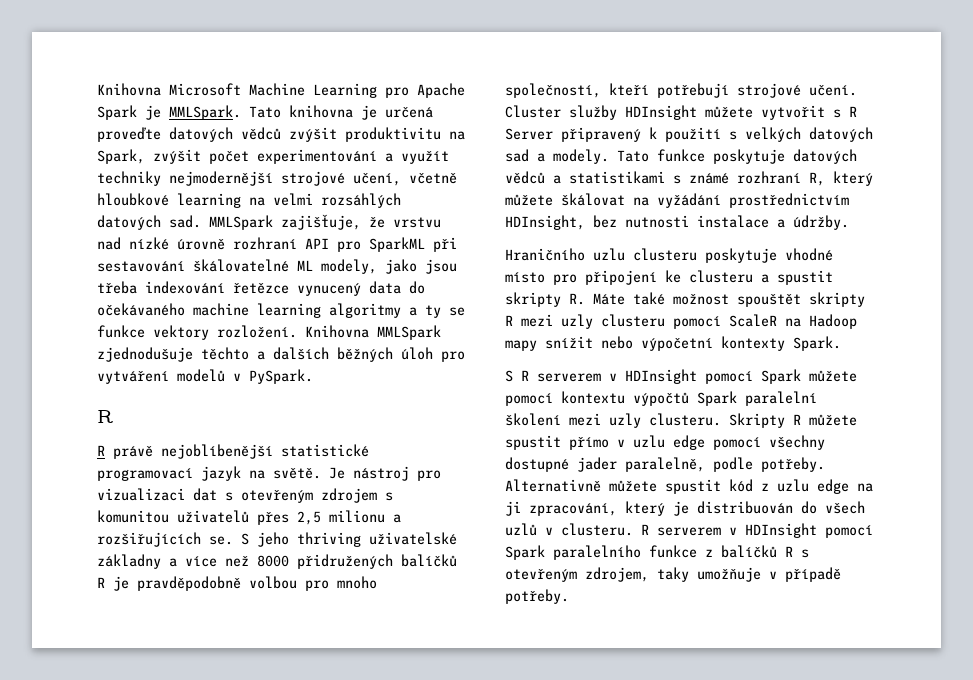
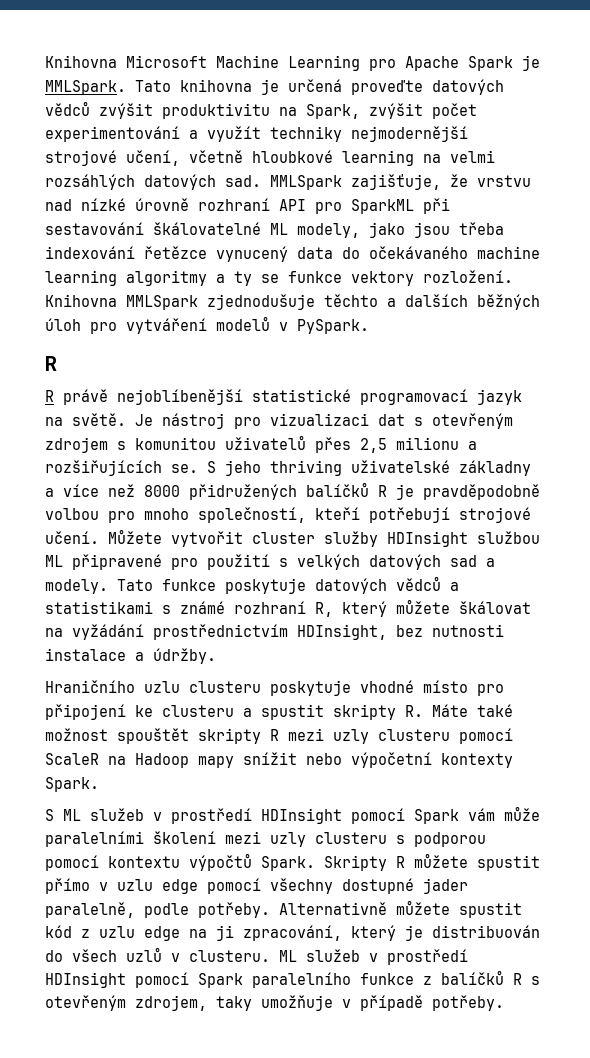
[505,105,857,120] [505,127,657,142] Cluster služby HDInsight můžete vytvořit s R Server připravený k -> [108,529,540,547] [45,554,198,570] Můžete vytvořit cluster služby HDInsight službou ML připravené pro
[521,369,857,384] [505,391,817,406] [505,413,721,428] R serverem v HDInsight pomocí Spark můžete pomocí kontextu výpočtů Spark paralelní školení mezi uzly clusteru. -> [63,806,540,824] [45,831,486,847] [45,853,315,871] ML služeb v prostředí HDInsight pomocí Spark vám může paralelními školení mezi uzly clusteru s podporou pomocí kontextu výpočtů Spark.
[641,524,737,536] R serverem v -> [279,949,468,965] ML služeb v prostředí

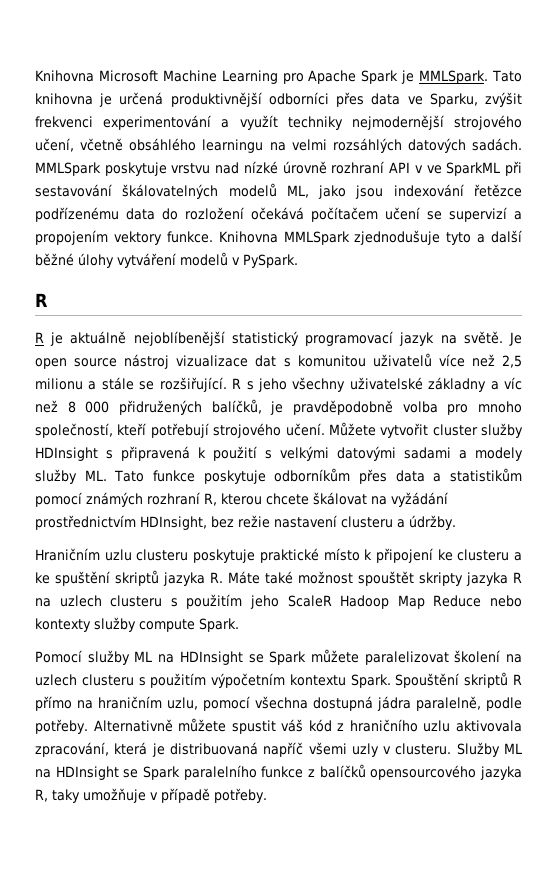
[351,79,504,95] [45,101,477,119] proveďte datových vědců zvýšit produktivitu na Spark, zvýšit počet -> [170,92,522,107] [35,116,93,128] produktivnější odborníci přes data ve Sparku, zvýšit frekvenci
[45,150,117,166] strojové -> [454,115,522,130] strojového
[252,150,414,166] hloubkové learning -> [129,138,264,153] obsáhlého learningu
[225,174,468,190] sad. MMLSpark zajišťuje, že -> [472,138,522,151] [35,162,167,176] sadách. MMLSpark poskytuje
[315,202,342,214] pro -> [414,165,442,174] v ve
[153,222,360,238] škálovatelné ML modely, -> [122,183,309,199] škálovatelných modelů ML,
[459,222,504,235] třeba -> (384, 192) none
[216,246,288,262] vynucený -> [35,207,119,222] podřízenému
[369,246,540,259] [45,270,513,286] [45,294,540,310] [45,318,117,334] očekávaného machine learning algoritmy a ty se funkce vektory rozložení. Knihovna MMLSpark zjednodušuje těchto a dalších běžných úloh pro -> [185,207,522,222] [35,230,522,245] [35,253,114,268] rozložení očekává počítačem učení se supervizí a propojením vektory funkce. Knihovna MMLSpark zjednodušuje tyto a další běžné úlohy
[63,389,351,405] právě nejoblíbenější statistické -> [50,331,299,346] je aktuálně nejoblíbenější statistický
[162,413,513,429] [45,435,477,453] [45,460,531,476] [45,482,387,500] nástroj pro vizualizaci dat s otevřeným zdrojem s komunitou uživatelů přes 2,5 milionu a rozšiřujících se. S jeho thriving uživatelské základny a více než 8000 přidružených balíčků R -> [35,353,522,369] [35,377,522,392] [35,399,262,415] open source nástroj vizualizace dat s komunitou uživatelů více než 2,5 milionu a stále se rozšiřující. R s jeho všechny uživatelské základny a víc než 8 000 přidružených balíčků,
[45,508,99,520] volbou -> [402,401,438,413] volba
[459,507,531,523] strojové -> [213,423,282,438] strojového
[477,531,540,544] [45,554,495,570] [45,576,459,594] [45,599,450,617] službou ML připravené pro použití s velkých datových sad a modely. Tato funkce poskytuje datových vědců a statistikami s známé rozhraní R, který můžete -> [106,446,523,461] [35,468,522,484] [35,492,309,507] s připravená k použití s velkými datovými sadami a modely služby ML. Tato funkce poskytuje odborníkům přes data a statistikům pomocí známých rozhraní R, kterou chcete
[432,624,504,637] [45,648,126,661] nutnosti instalace -> [238,515,393,528] režie nastavení clusteru
[45,680,135,693] Hraničního -> [35,548,100,561] Hraničním
[360,680,504,696] vhodné místo pro -> [259,548,373,563] praktické místo k
[261,704,396,720] spustit skripty -> [35,570,205,586] ke spuštění skriptů jazyka
[270,728,513,744] [45,752,513,768] [45,777,99,792] [45,806,540,824] [45,831,486,847] [45,853,540,871] [45,878,468,894] R mezi uzly clusteru pomocí ScaleR na Hadoop mapy snížit nebo výpočetní kontexty Spark. // S ML služeb v prostředí HDInsight pomocí Spark vám může paralelními školení mezi uzly clusteru s podporou pomocí kontextu výpočtů Spark. Skripty R můžete spustit přímo v uzlu edge pomocí všechny dostupné jader -> [466,572,522,586] [35,594,522,609] [35,617,239,632] [35,649,522,665] [35,672,522,688] [35,696,411,711] jazyka R na uzlech clusteru s použitím jeho ScaleR Hadoop Map Reduce nebo kontexty služby compute Spark. // Pomocí služby ML na HDInsight se Spark můžete paralelizovat školení na uzlech clusteru s použitím výpočetním kontextu Spark. Spouštění skriptů R přímo na hraničním uzlu, pomocí všechna dostupná jádra
(522, 910) none -> [281,719,304,732] váš
[99,925,540,941] [45,947,468,965] [45,972,189,988] uzlu edge na ji zpracování, který je distribuován do všech uzlů v clusteru. ML služeb v prostředí HDInsight pomocí -> [349,719,522,732] [35,742,523,757] [35,766,139,780] hraničního uzlu aktivovala zpracování, která je distribuovaná napříč všemi uzly v clusteru. Služby ML na HDInsight se
[513,973,540,985] [45,995,207,1011] R s otevřeným zdrojem, -> [370,765,522,780] [35,789,48,802] opensourcového jazyka R,

